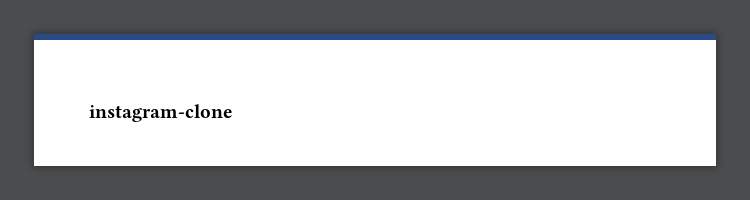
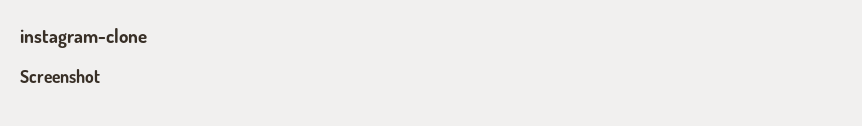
(233, 113) none -> [20,69,100,83] // Screenshot

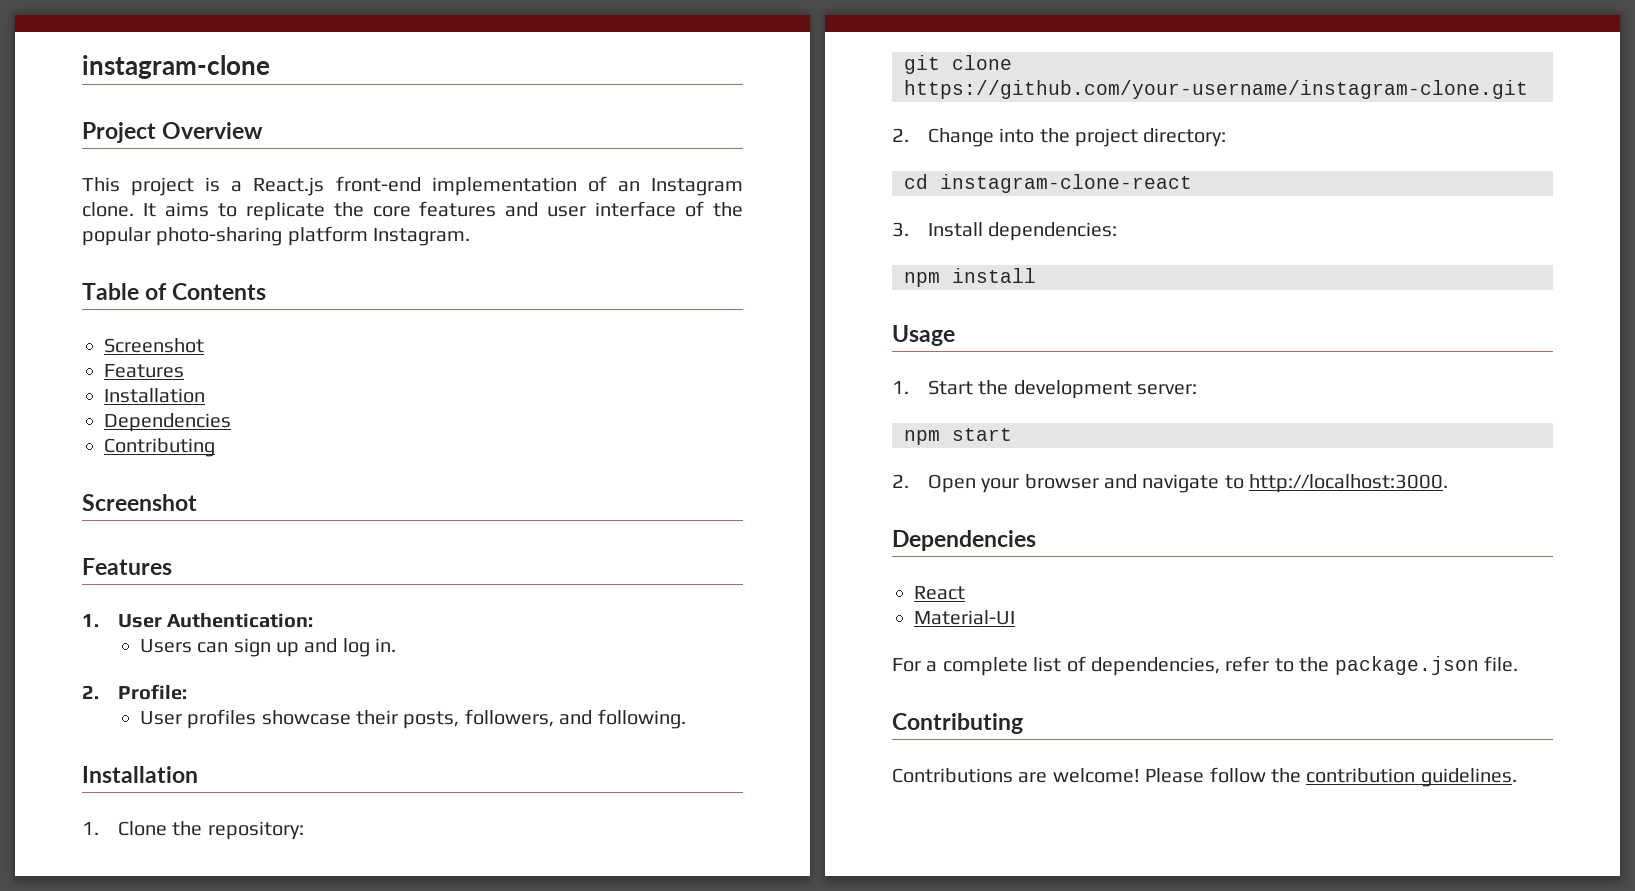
[20,69,100,83] Screenshot -> [82,122,264,143] [82,176,743,196] [82,201,743,221] [82,226,471,246] [82,283,267,300] [104,338,204,353] [104,364,184,378] [104,388,205,403] [104,413,231,432] [104,438,215,457] [82,494,197,511] [82,558,172,575] [82,613,314,628] [139,638,397,657] [82,684,187,700] [139,709,686,729] [82,766,198,783] [82,821,304,840] [904,55,1012,74] [904,80,1528,99] [892,128,1227,147] [904,174,1192,193] [892,222,1118,241] [904,268,1036,287] [892,325,955,346] [892,380,1197,399] [904,428,1012,445] [892,474,1449,493] [892,530,1036,551] [914,586,965,600] [914,610,1015,625] [892,656,1518,676] [892,713,1023,734] [892,767,1517,787] Project Overview // This project is a React.js front-end implementation of an Instagram clone. It aims to replicate the core features and user interface of the popular photo-sharing platform Instagram. // Table of Contents // Screenshot // Features // Installation // Dependencies // Contributing // Screenshot // Features // 1. User Authentication: // Users can sign up and log in. // 2. Profile: // User profiles showcase their posts, followers, and following. // Installation // 1. Clone the repository: // git clone https://github.com/your-username/instagram-clone.git // 2. Change into the project directory: // cd instagram-clone-react // 3. Install dependencies: // npm install // Usage // 1. Start the development server: // npm start // 2. Open your browser and navigate to http://localhost:3000. // Dependencies // React // Material-UI // For a complete list of dependencies, refer to the package.json file. // Contributing // Contributions are welcome! Please follow the contribution guidelines.

